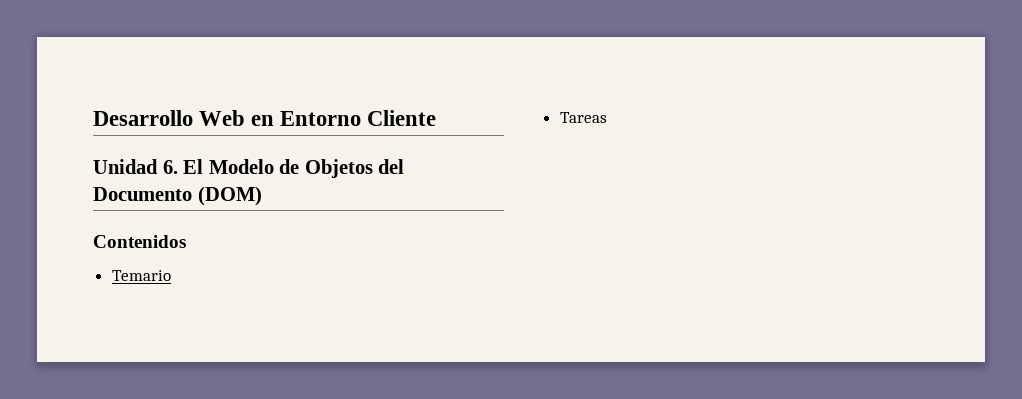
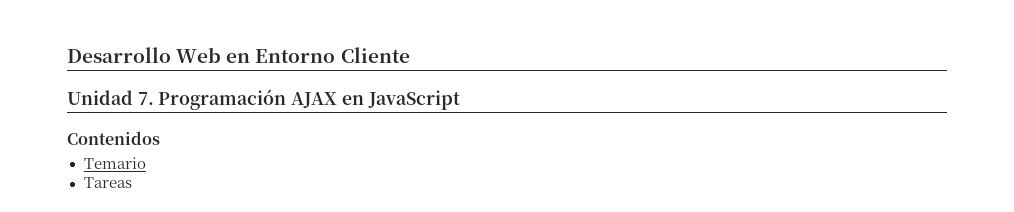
[162,159,405,178] [93,186,262,206] 6. El Modelo de Objetos del Documento (DOM) -> [137,89,460,110] 7. Programación AJAX en JavaScript

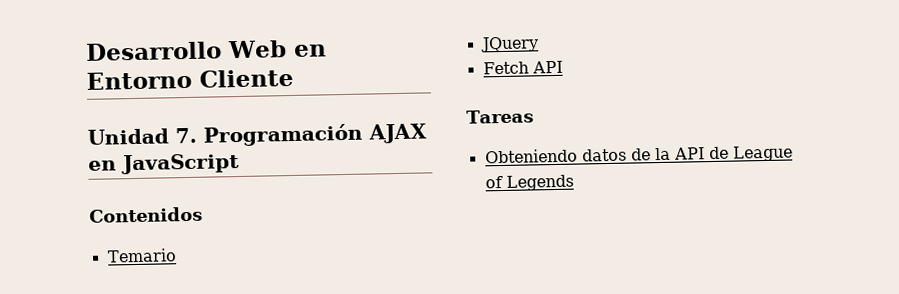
[83,177,132,188] Tareas -> [479,36,539,53] [482,60,563,75] [466,109,534,124] [484,145,793,164] [484,174,574,191] JQuery // Fetch API // Tareas // Obteniendo datos de la API de League of Legends

